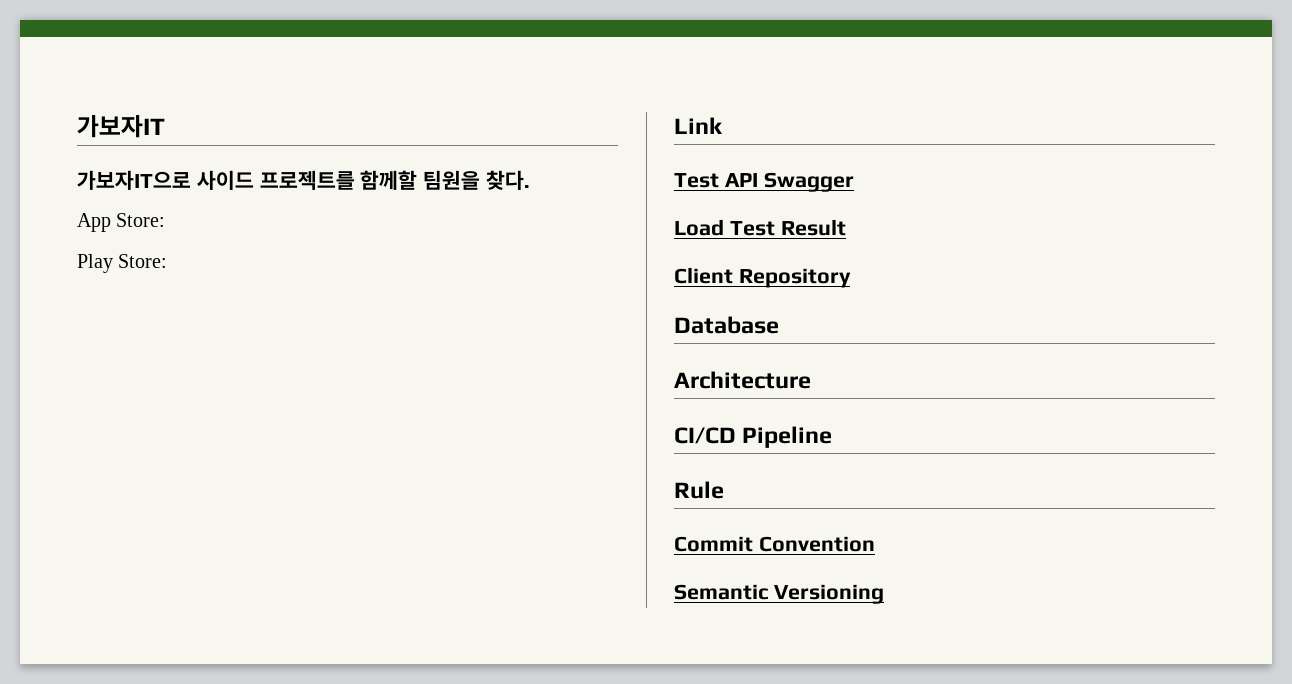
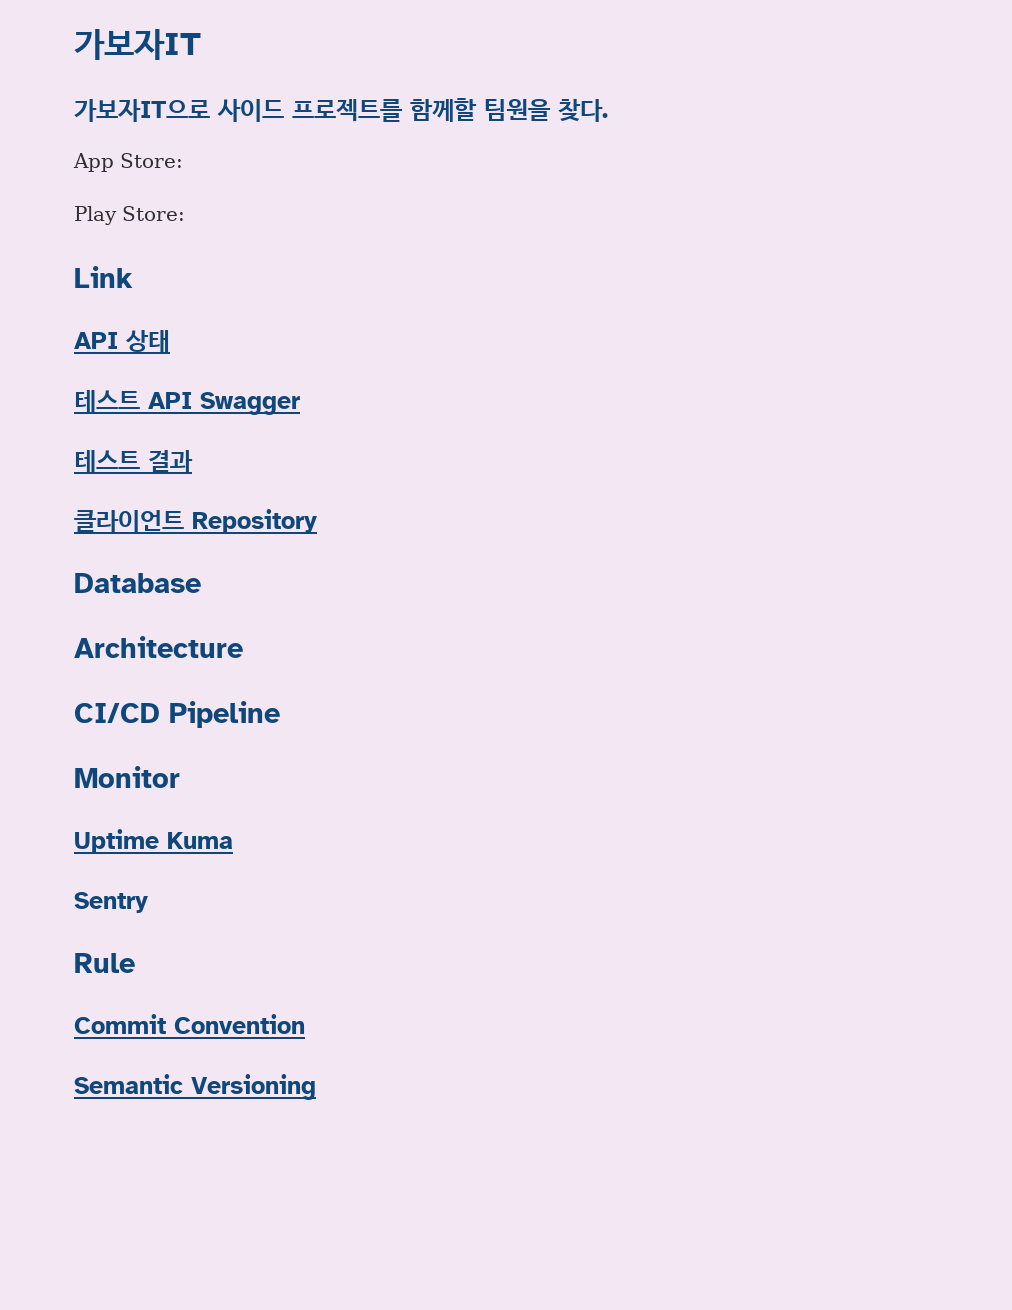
[674,173,719,188] Test -> [74,330,170,353] [74,390,140,413] API 상태 // 테스트
[674,219,846,236] [674,267,733,284] Load Test Result // Client -> [74,450,193,473] [74,510,184,533] 테스트 결과 // 클라이언트
(833, 437) none -> [74,766,180,788] [74,829,233,853] [74,892,148,913] // Monitor // Uptime Kuma // Sentry

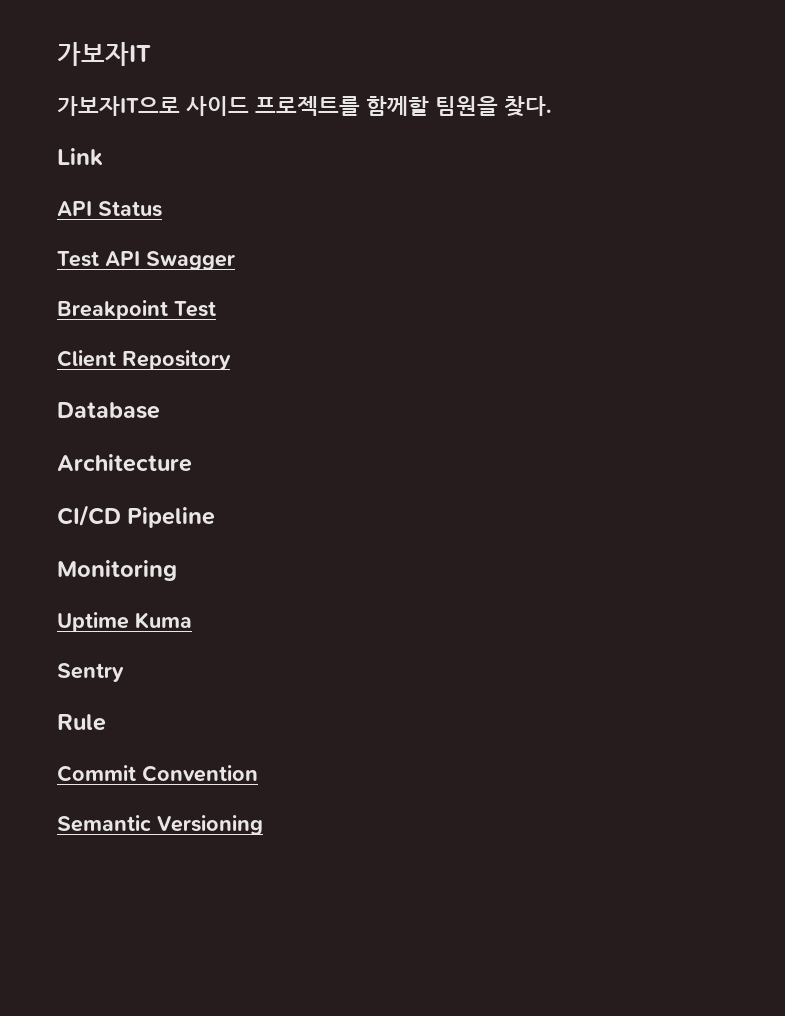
[73,153,183,172] [74,206,185,225] // App Store: // Play Store: -> (551, 106) none
[125,330,170,353] [74,390,140,413] 상태 // 테스트 -> [98,201,162,217] [57,251,99,267] Status // Test
[74,450,193,473] [74,510,184,533] 테스트 결과 // 클라이언트 -> [57,300,216,320] [57,350,116,367] Breakpoint Test // Client
[74,766,180,788] Monitor -> [57,560,177,581] Monitoring

